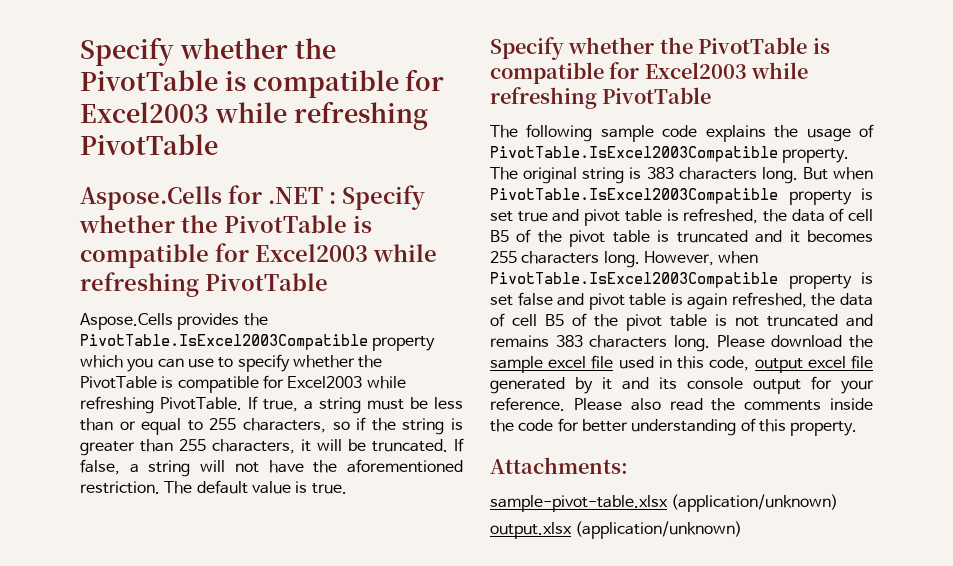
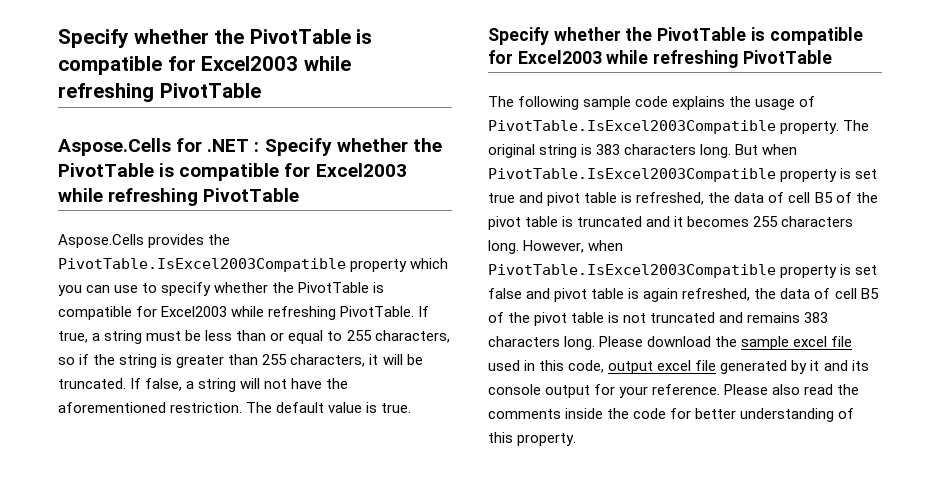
[490,457,628,474] [490,494,839,512] [490,521,743,539] // Attachments: // sample-pivot-table.xlsx (application/unknown) // output.xlsx (application/unknown) -> (577, 439) none

